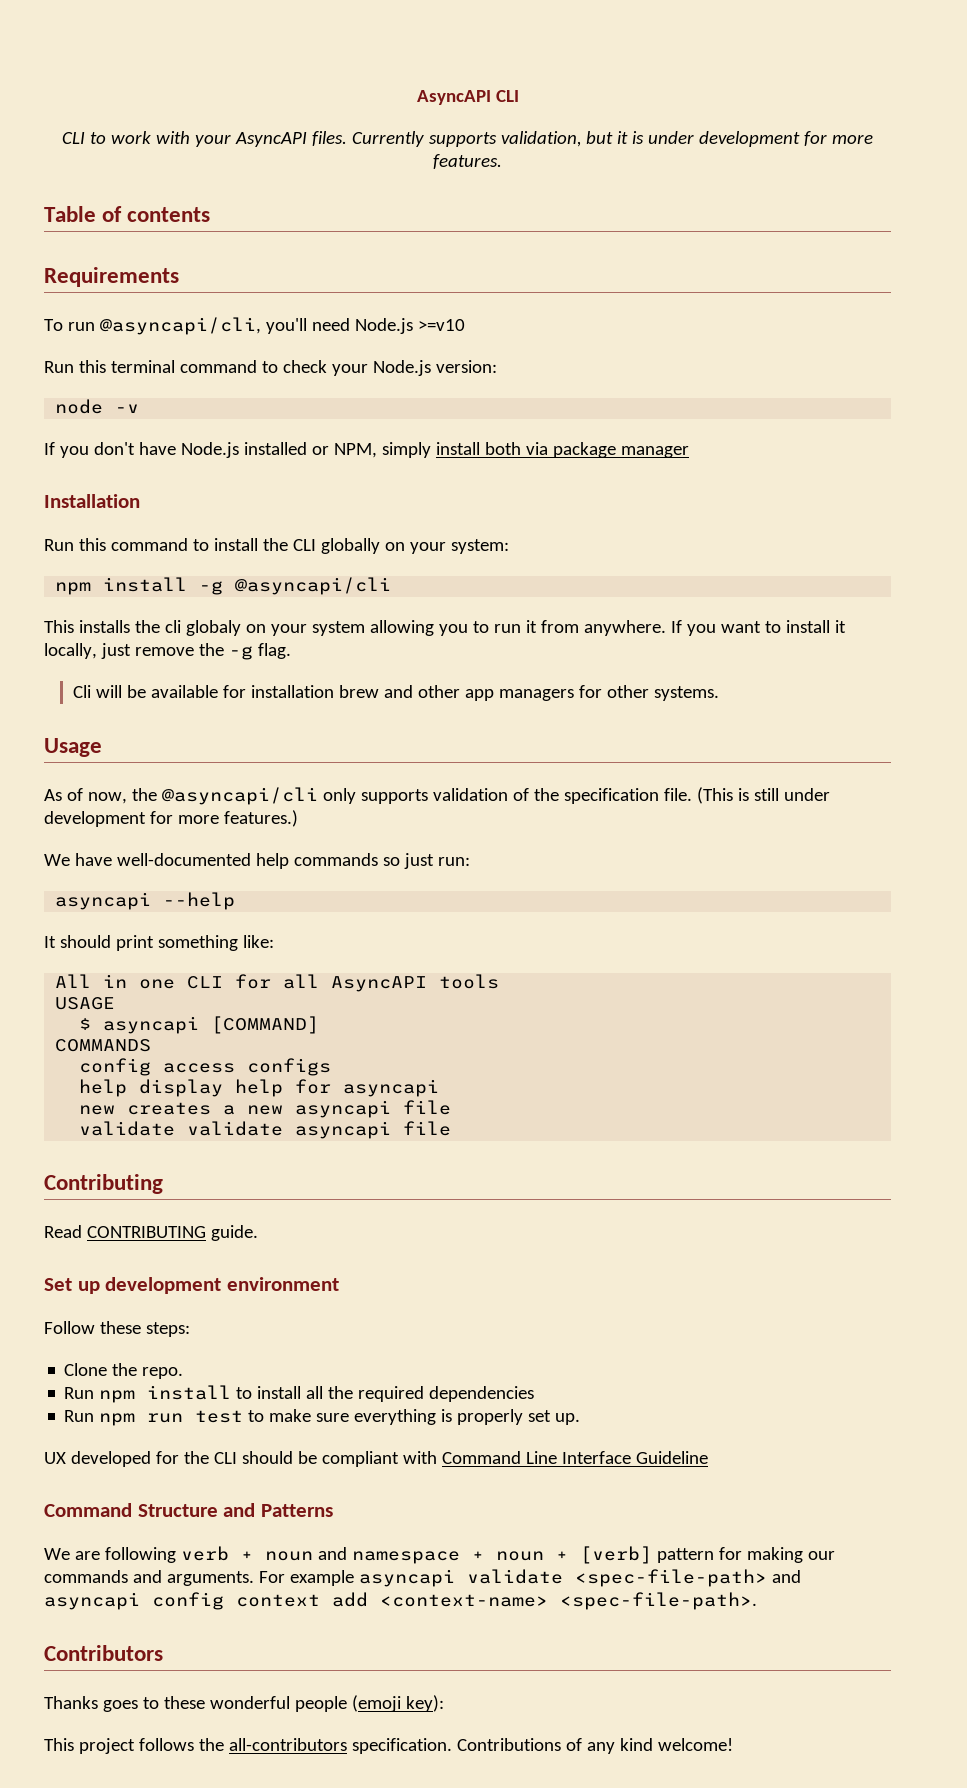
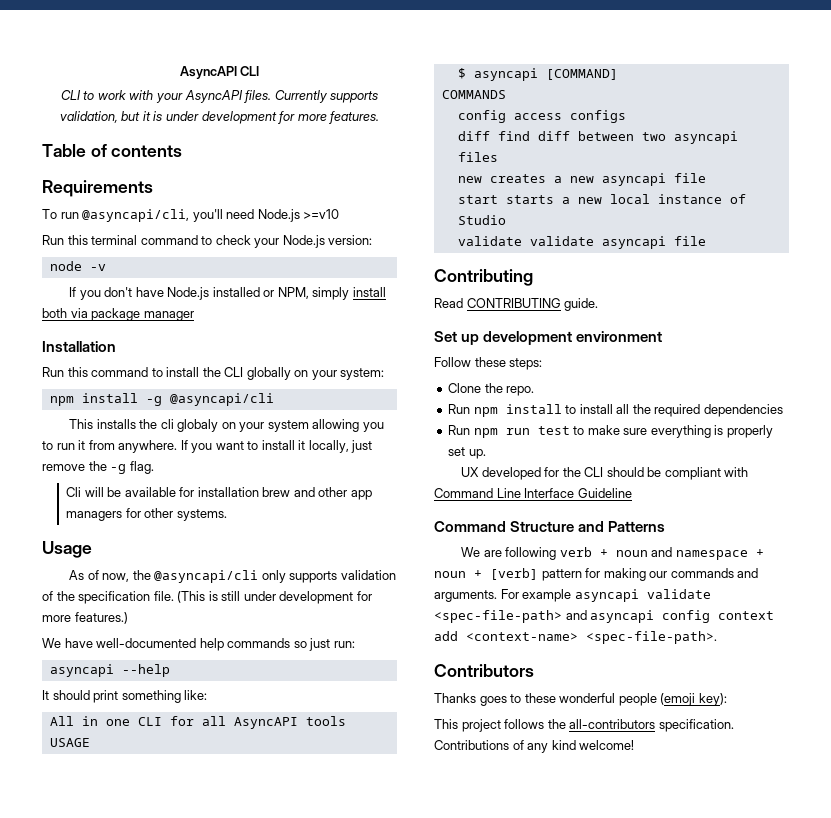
[79,1079,440,1097] help display help for asyncapi -> [457,131,738,144] [457,152,498,162] diff find diff between two asyncapi files
(452, 1107) none -> [457,194,746,204] [457,215,506,225] // start starts a new local instance of Studio

